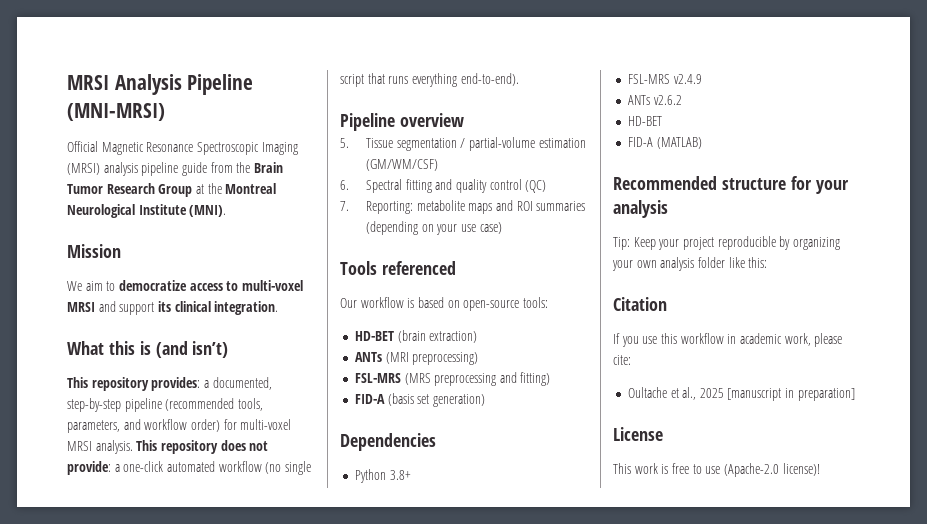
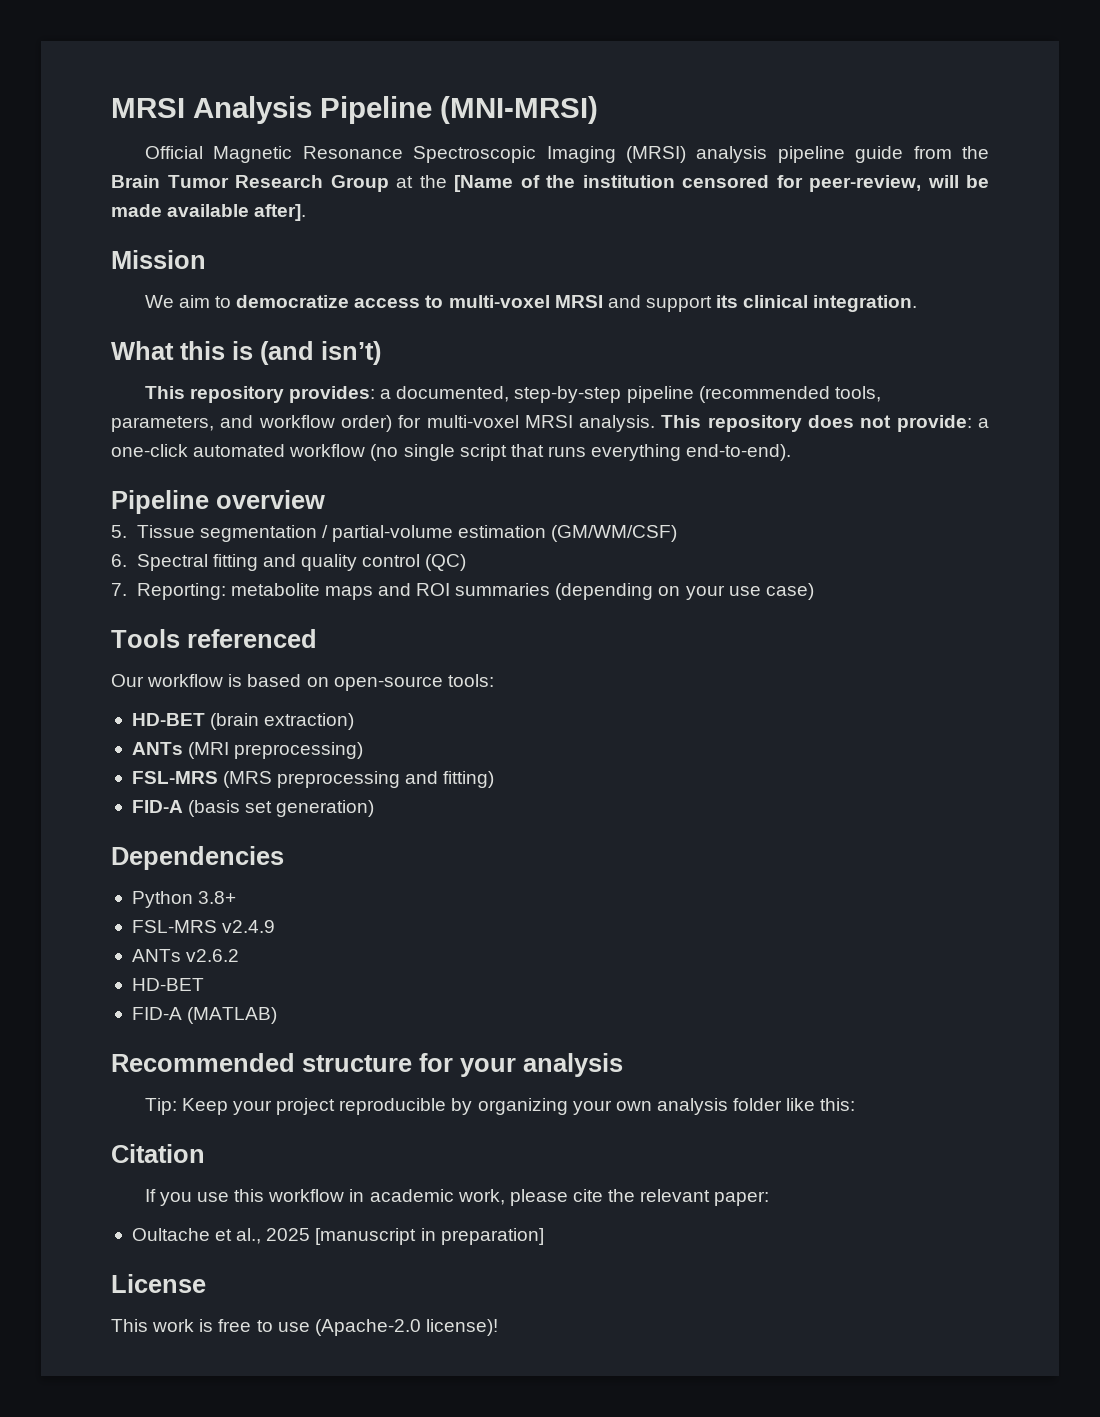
[225,183,277,194] [67,204,227,218] Montreal Neurological Institute (MNI). -> [454,175,989,192] [111,204,307,221] [Name of the institution censored for peer-review, will be made available after].
[613,355,631,365] cite: -> [573,1189,770,1206] cite the relevant paper:

